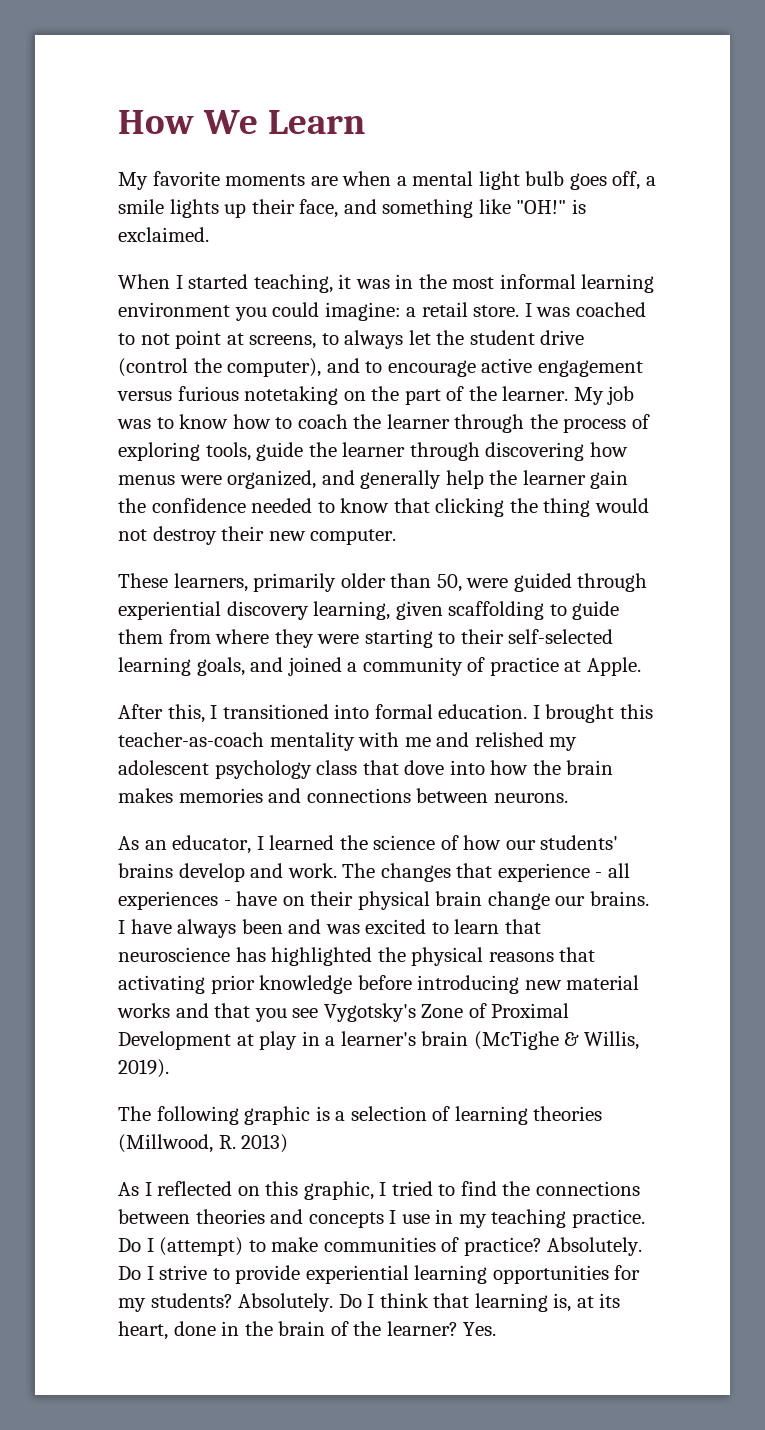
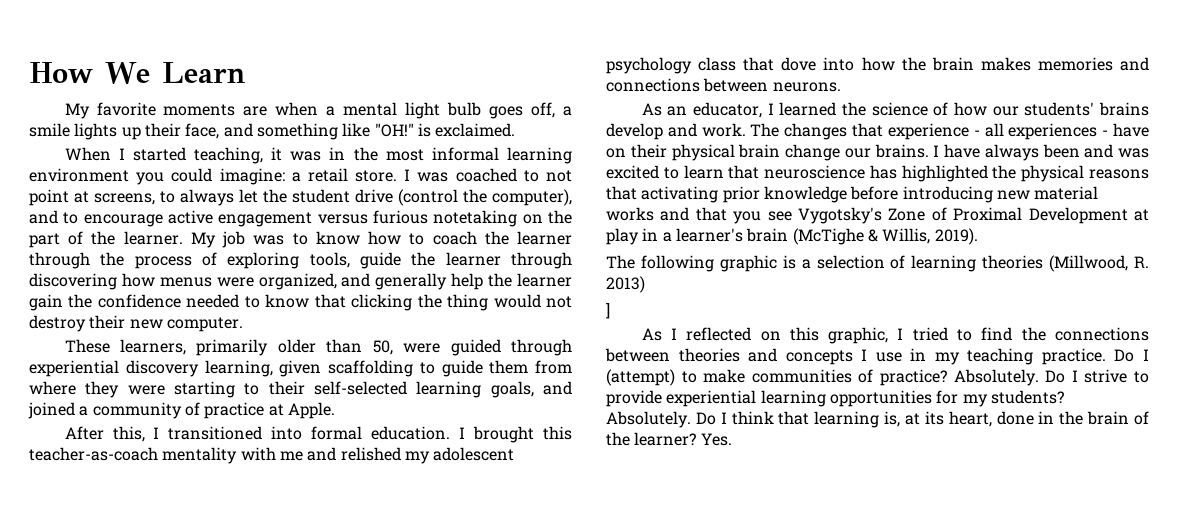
(289, 1143) none -> [606,303,610,319] // ]

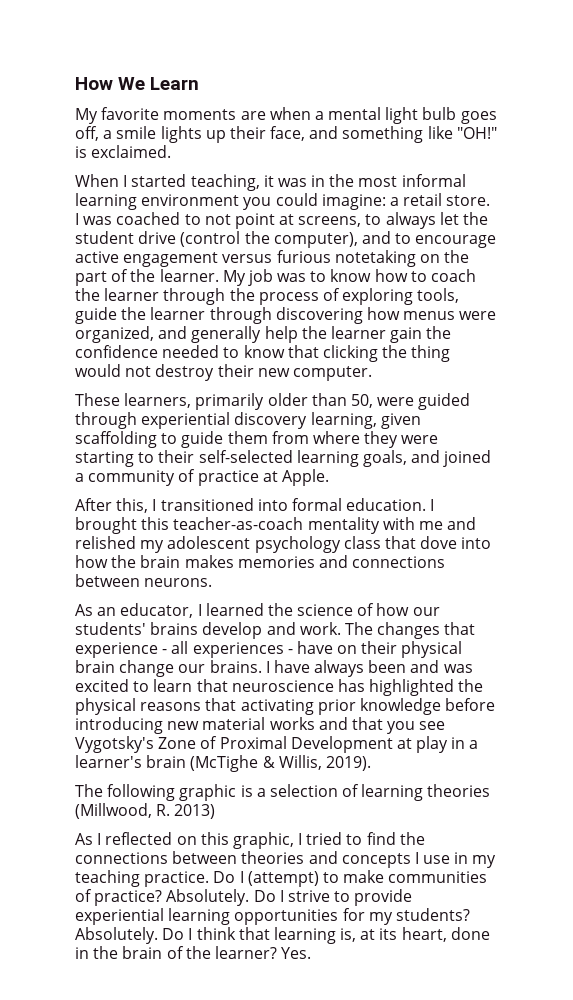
[606,303,610,319] // ] -> (216, 811) none

